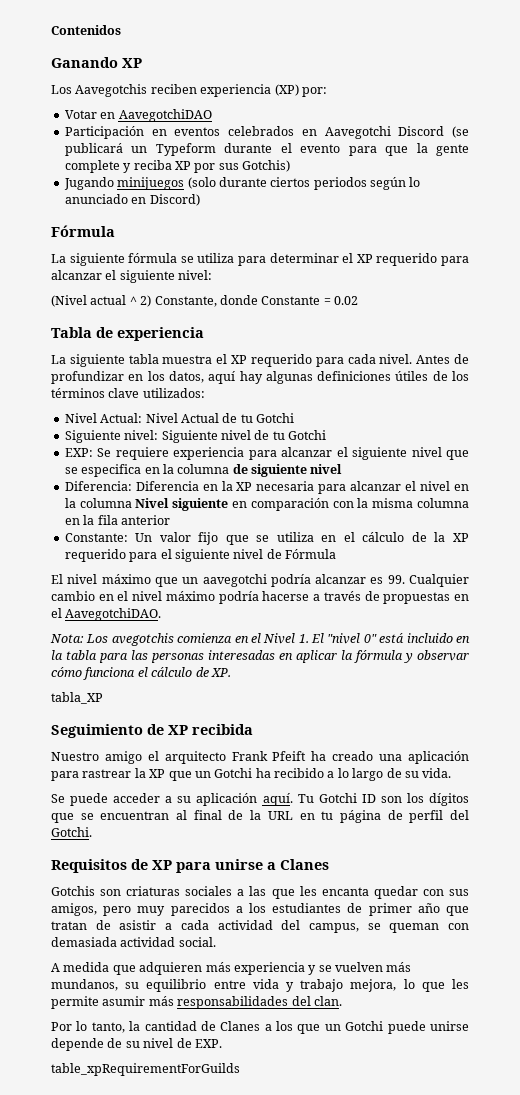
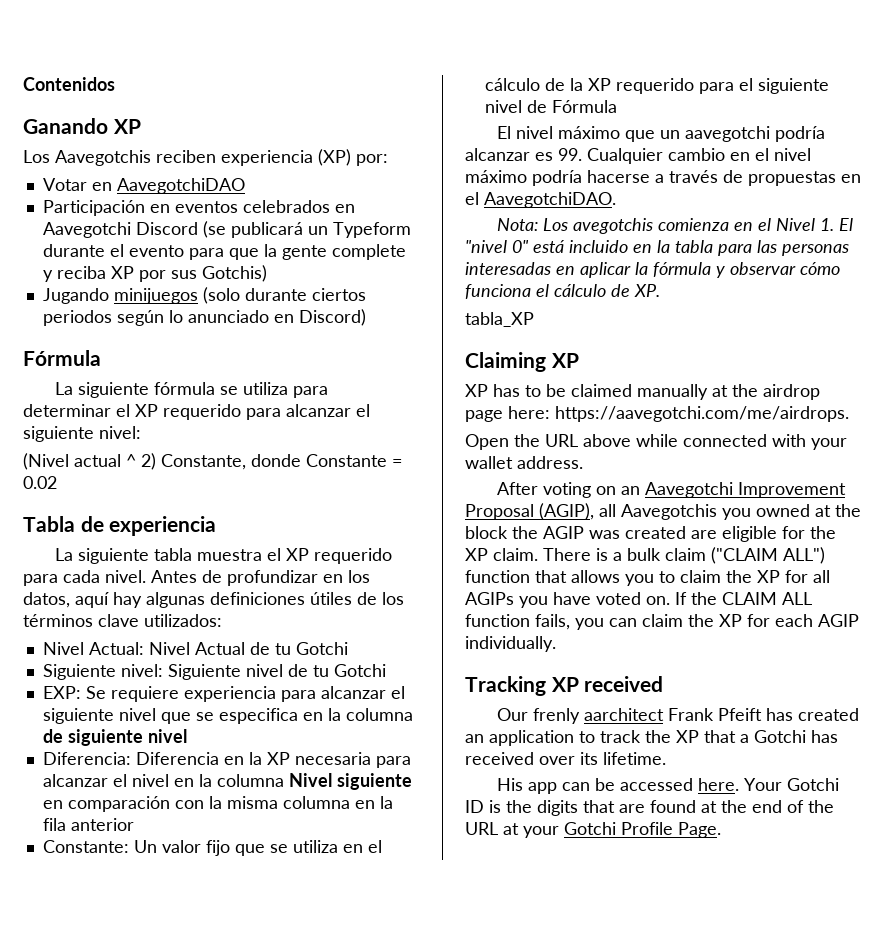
[51,724,253,738] [51,751,470,764] [51,768,452,781] [51,793,469,806] [51,810,469,823] [51,827,92,837] [51,859,329,873] [51,886,469,899] [51,903,469,916] [51,920,469,933] [51,937,216,947] [51,962,412,975] [51,979,469,992] [51,996,342,1009] [51,1021,469,1034] [51,1038,222,1051] [51,1063,240,1076] Seguimiento de XP recibida // Nuestro amigo el arquitecto Frank Pfeift ha creado una aplicación para rastrear la XP que un Gotchi ha recibido a lo largo de su vida. // Se puede acceder a su aplicación aquí. Tu Gotchi ID son los dígitos que se encuentran al final de la URL en tu página de perfil del Gotchi. // Requisitos de XP para unirse a Clanes // Gotchis son criaturas sociales a las que les encanta quedar con sus amigos, pero muy parecidos a los estudiantes de primer año que tratan de asistir a cada actividad del campus, se queman con demasiada actividad social. // A medida que adquieren más experiencia y se vuelven más mundanos, su equilibrio entre vida y trabajo mejora, lo que les permite asumir más responsabilidades del clan. // Por lo tanto, la cantidad de Clanes a los que un Gotchi puede unirse depende de su nivel de EXP. // table_xpRequirementForGuilds -> [465,352,579,372] [465,384,820,400] [465,406,849,422] [465,434,847,450] [465,456,583,469] [497,482,847,498] [465,503,861,520] [465,526,836,542] [465,547,825,564] [465,570,830,586] [465,592,812,608] [465,614,859,630] [465,636,556,652] [465,676,664,696] [497,708,860,724] [465,730,838,746] [465,752,666,765] [497,778,840,794] [465,800,834,816] [465,822,721,838] Claiming XP // XP has to be claimed manually at the airdrop page here: https://aavegotchi.com/me/airdrops. // Open the URL above while connected with your wallet address. // After voting on an Aavegotchi Improvement Proposal (AGIP), all Aavegotchis you owned at the block the AGIP was created are eligible for the XP claim. There is a bulk claim ("CLAIM ALL") function that allows you to claim the XP for all AGIPs you have voted on. If the CLAIM ALL function fails, you can claim the XP for each AGIP individually. // Tracking XP received // Our frenly aarchitect Frank Pfeift has created an application to track the XP that a Gotchi has received over its lifetime. // His app can be accessed here. Your Gotchi ID is the digits that are found at the end of the URL at your Gotchi Profile Page.

